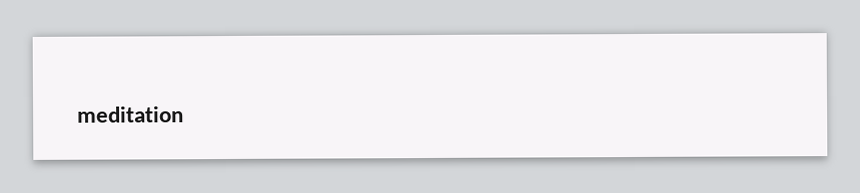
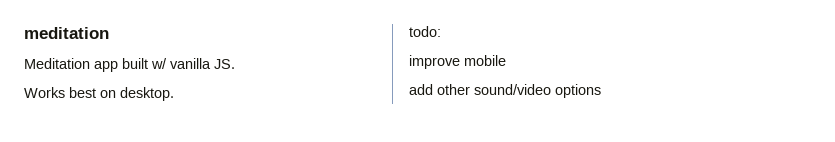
(184, 114) none -> [24,58,235,72] [24,87,174,101] [409,26,441,37] [409,55,506,69] [409,84,601,98] // Meditation app built w/ vanilla JS. // Works best on desktop. // todo: // improve mobile // add other sound/video options

